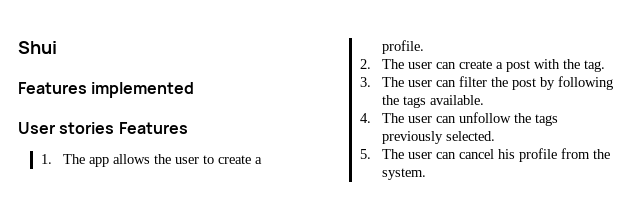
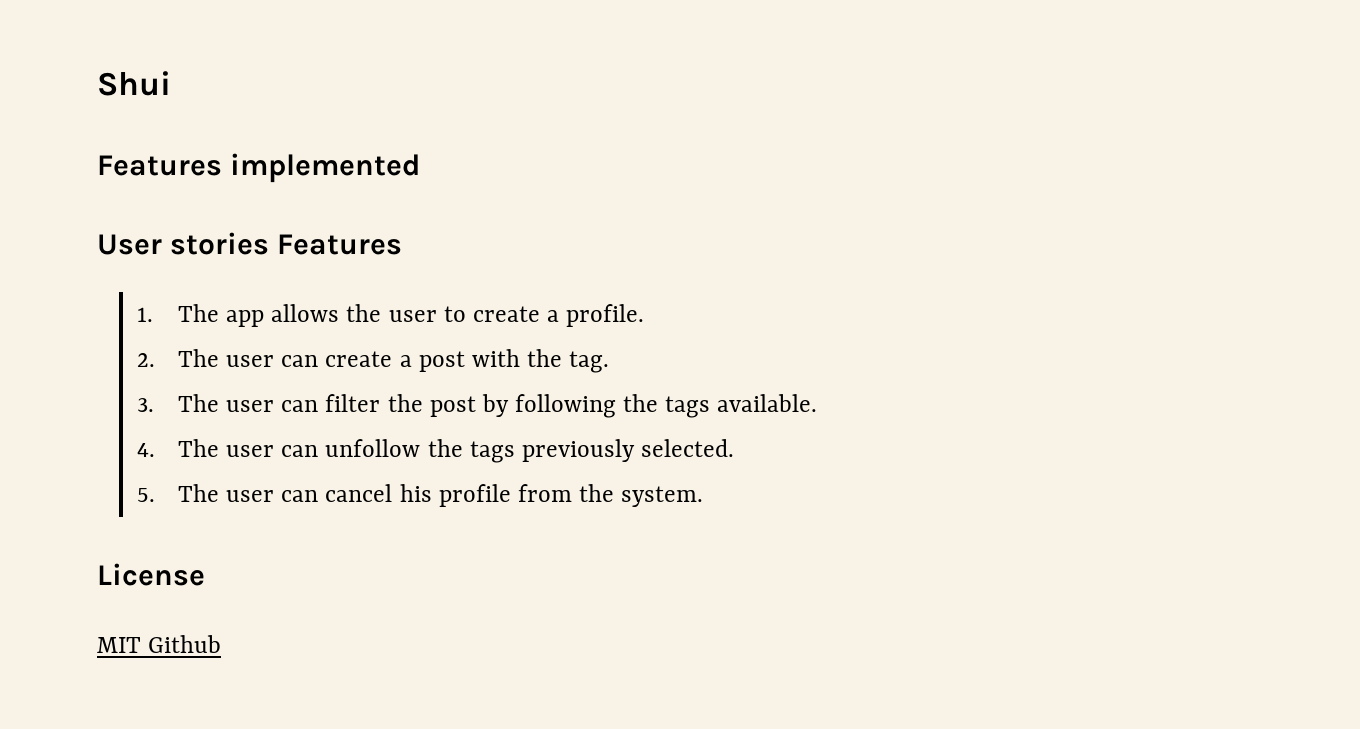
(427, 174) none -> [97,563,205,586] [97,635,222,653] // License // MIT Github

